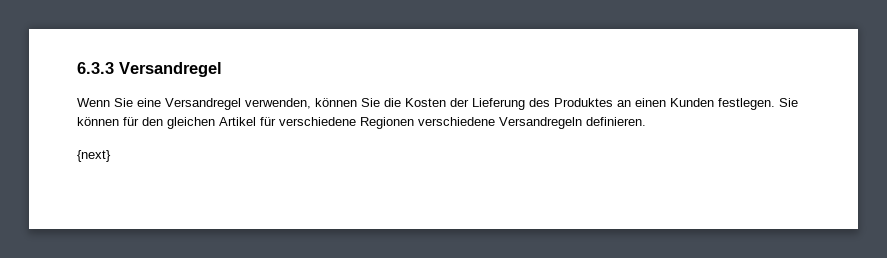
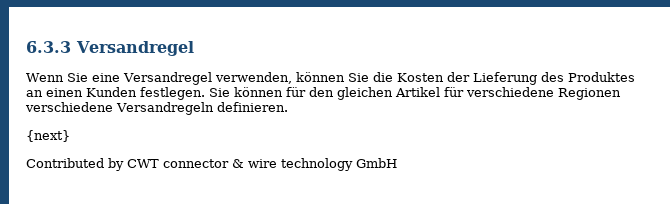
(111, 156) none -> [26,158,397,171] // Contributed by CWT connector & wire technology GmbH

